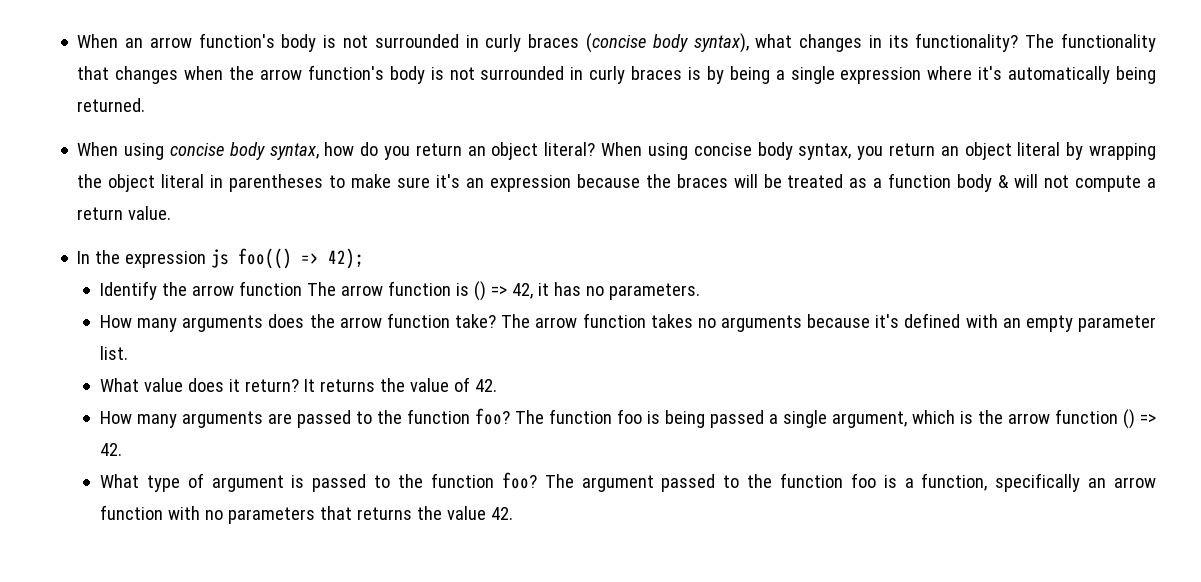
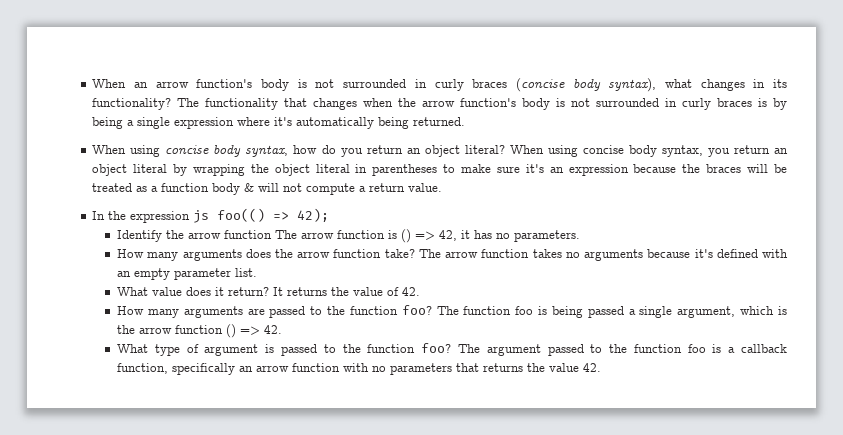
(914, 483) none -> [741,344,787,353] callback

